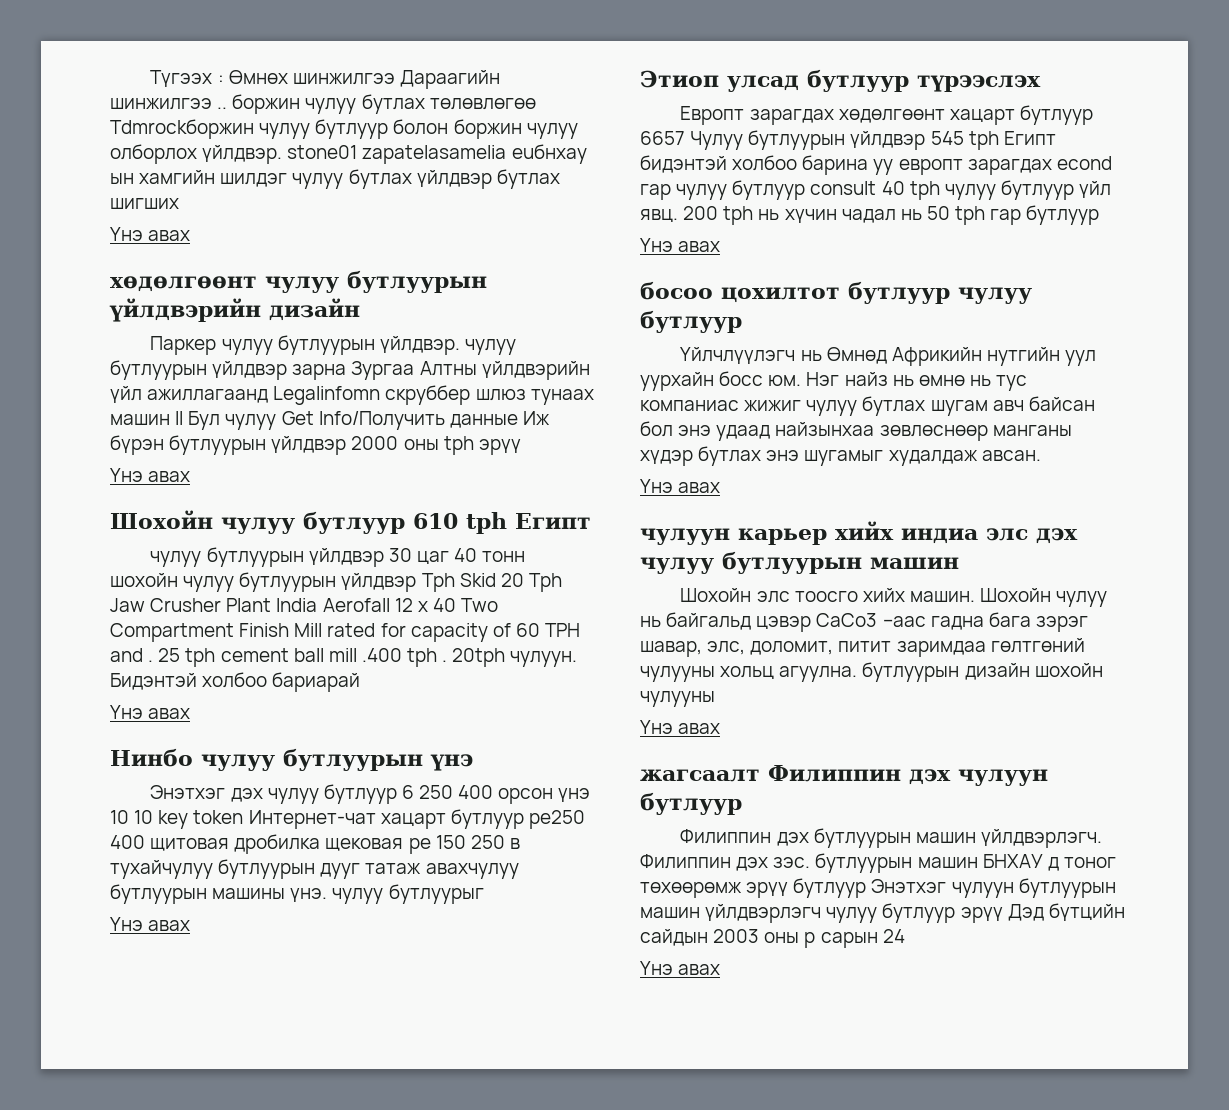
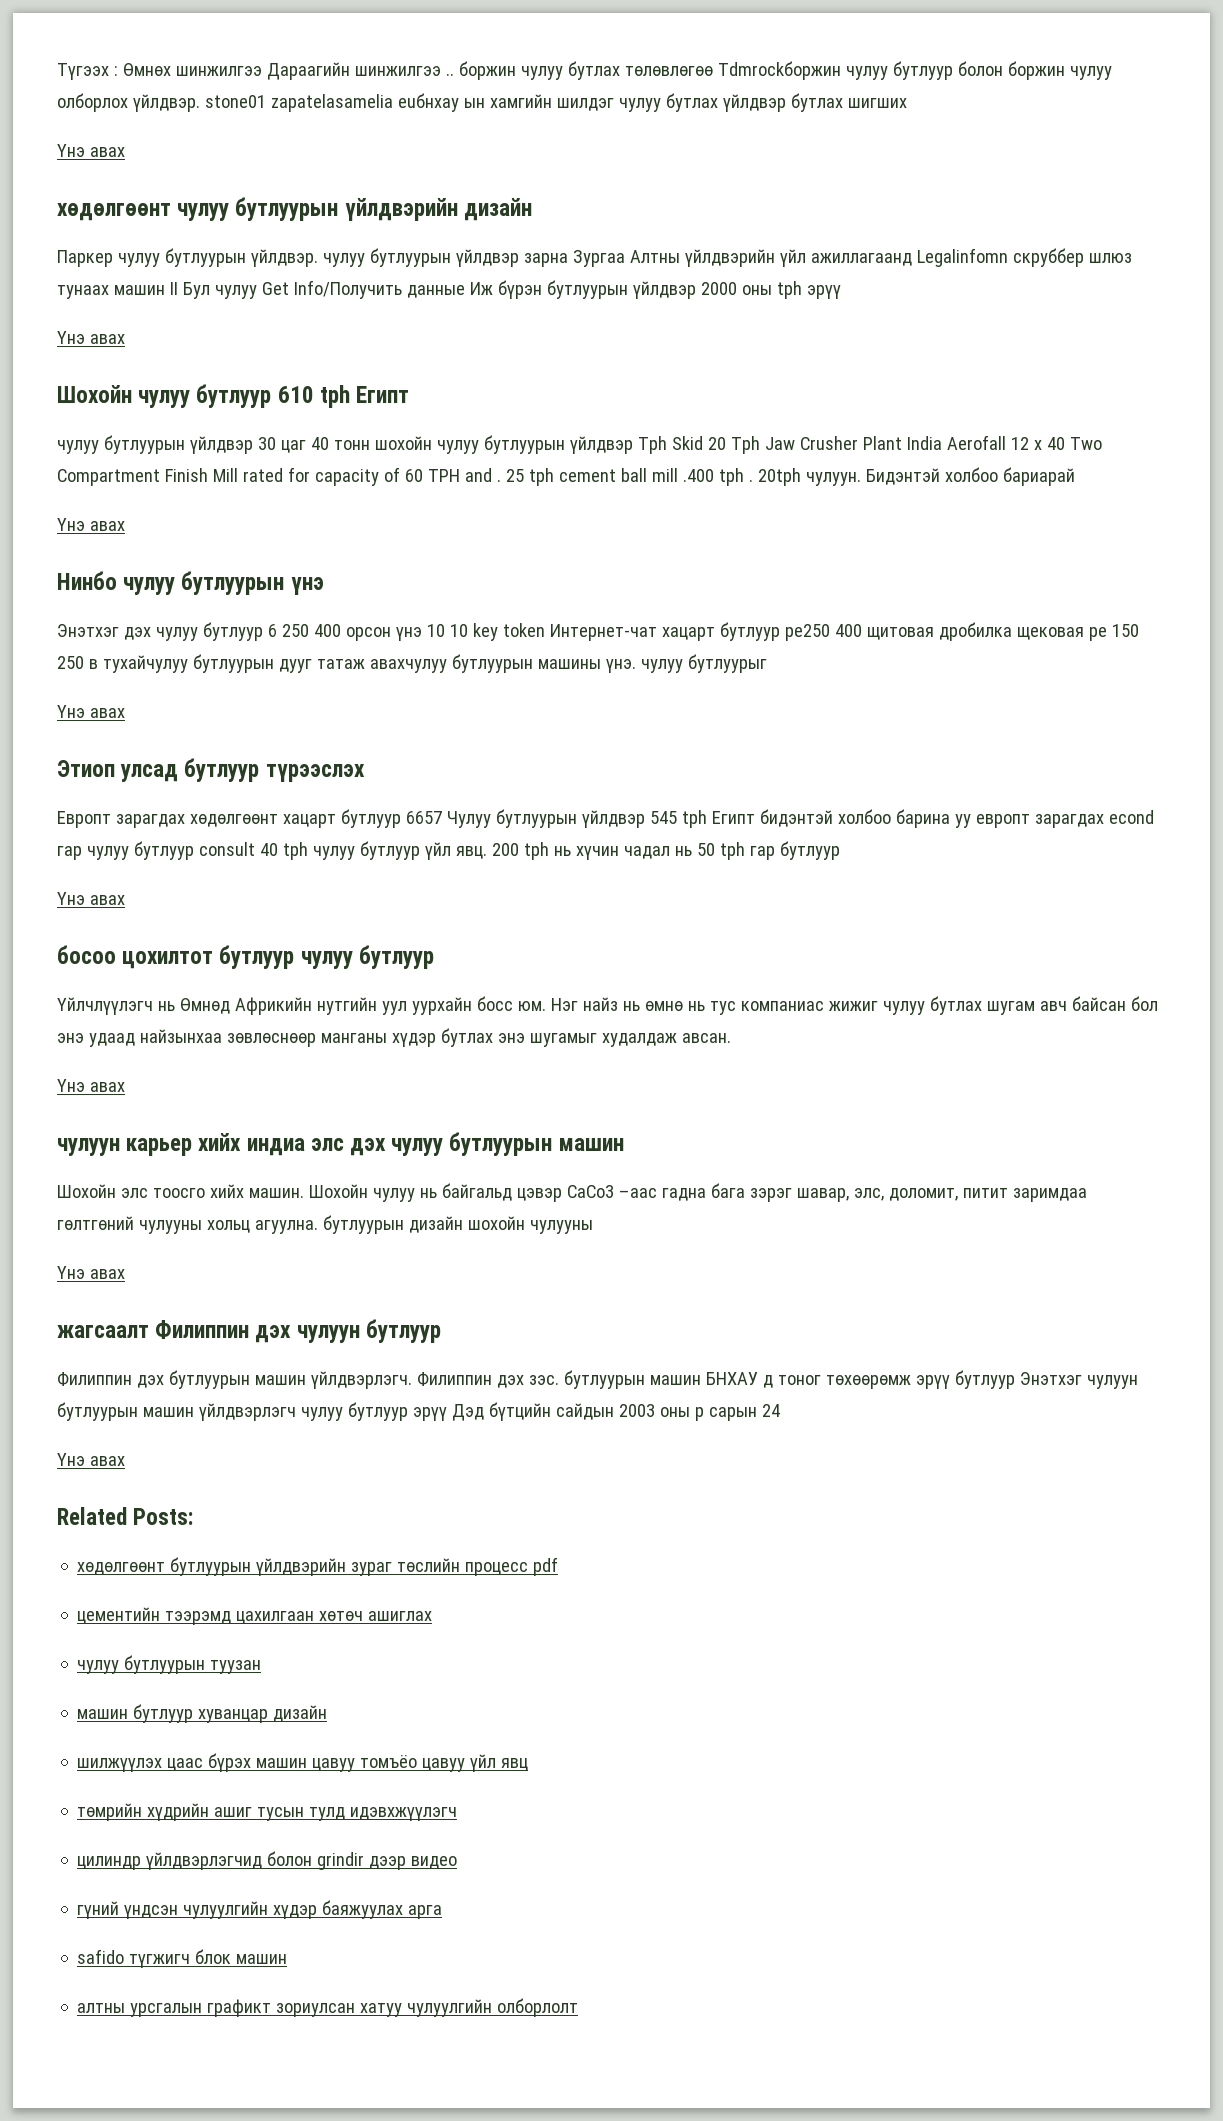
(721, 969) none -> [57,1507,194,1525] [77,1557,559,1576] [77,1607,433,1625] [77,1655,262,1674] [77,1704,328,1723] [77,1753,529,1772] [77,1803,458,1821] [77,1851,458,1870] [77,1900,443,1919] [77,1949,288,1968] [77,1998,579,2017] // Related Posts: // хөдөлгөөнт бутлуурын үйлдвэрийн зураг төслийн процесс pdf // цементийн тээрэмд цахилгаан хөтөч ашиглах // чулуу бутлуурын туузан // машин бутлуур хуванцар дизайн // шилжүүлэх цаас бүрэх машин цавуу томъёо цавуу үйл явц // төмрийн хүдрийн ашиг тусын тулд идэвхжүүлэгч // цилиндр үйлдвэрлэгчид болон grindir дээр видео // гүний үндсэн чулуулгийн хүдэр баяжуулах арга // safido түгжигч блок машин // алтны урсгалын графикт зориулсан хатуу чулуулгийн олборлолт

